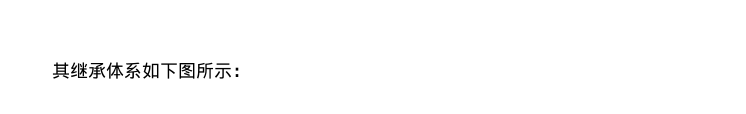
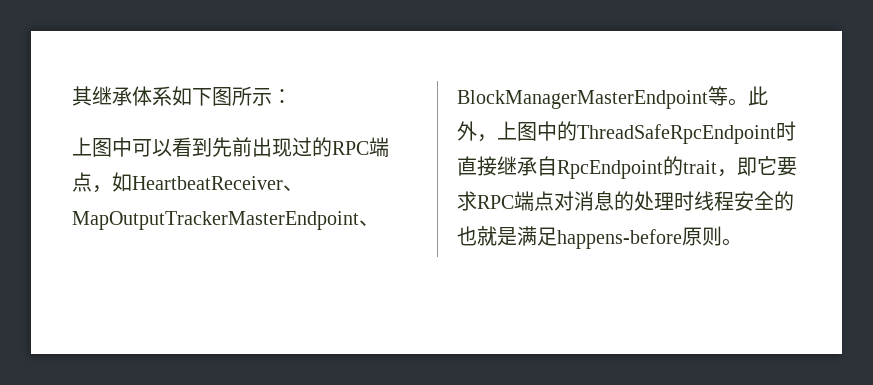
(250, 72) none -> [72,137,389,157] [72,172,303,193] [72,211,379,230] [457,86,768,109] [457,121,796,144] [457,156,797,179] [457,191,794,211] [457,226,742,249] // 上图中可以看到先前出现过的RPC端点，如HeartbeatReceiver、MapOutputTrackerMasterEndpoint、BlockManagerMasterEndpoint等。此外，上图中的ThreadSafeRpcEndpoint时直接继承自RpcEndpoint的trait，即它要求RPC端点对消息的处理时线程安全的也就是满足happens-before原则。

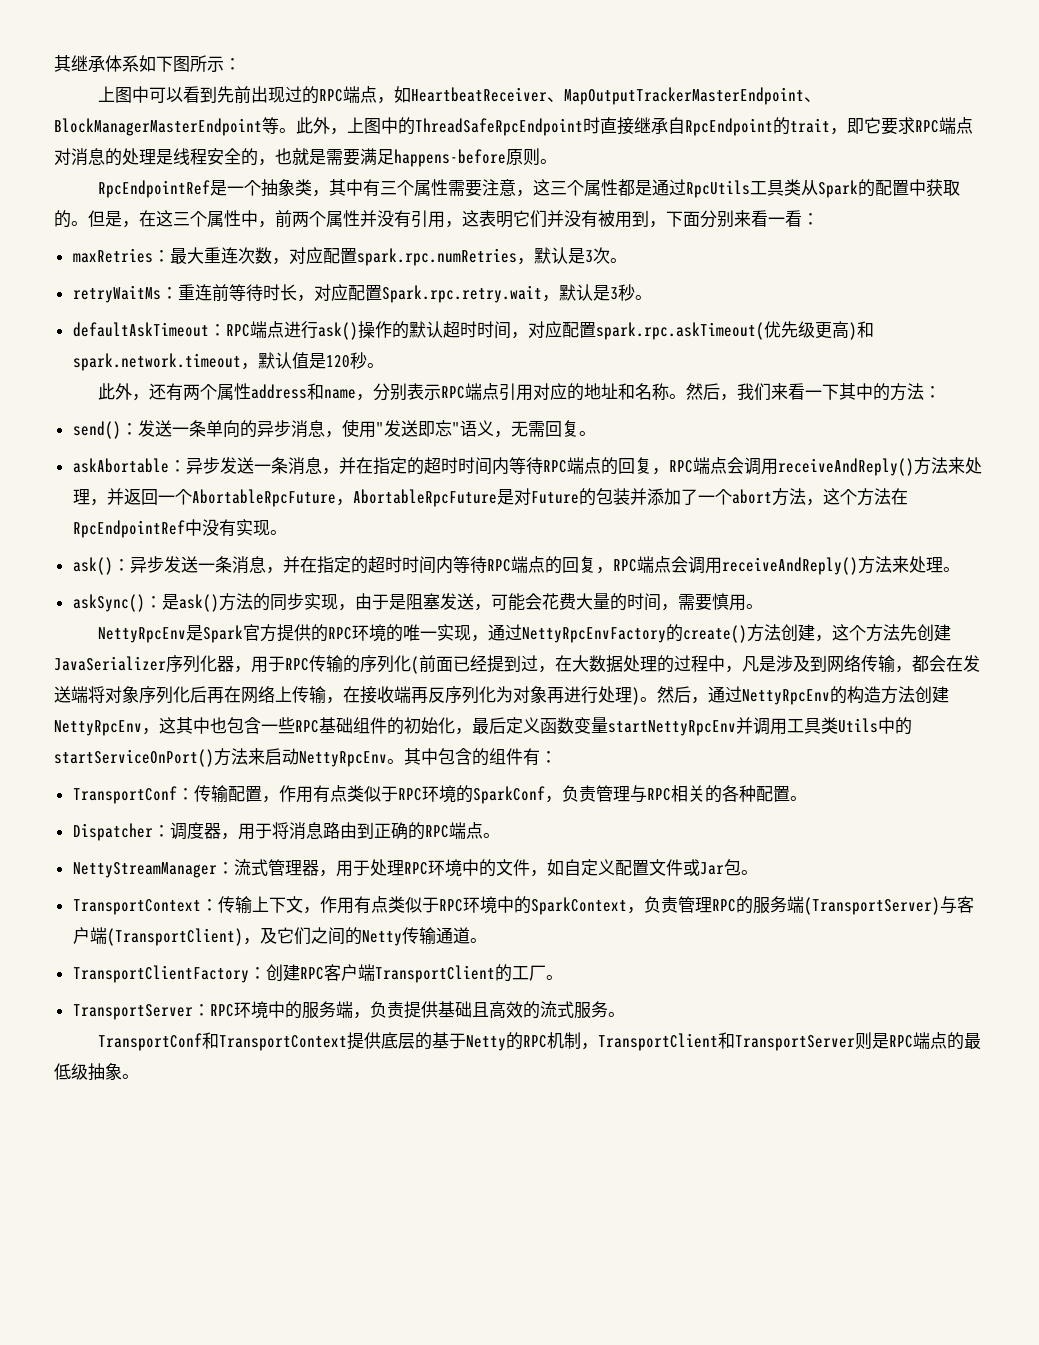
[674,191,694,211] 时 -> [156,149,173,165] 是
[457,226,517,246] 也就是 -> [258,148,360,166] ，也就是需要
(742, 242) none -> [97,179,960,198] [54,210,819,228] [72,247,627,266] [72,284,652,303] [72,321,874,340] [72,352,384,371] [97,383,941,401] [72,419,596,439] [72,457,982,476] [72,488,908,507] [72,519,287,538] [72,556,960,575] [72,593,763,612] [97,624,951,643] [54,655,980,674] [54,686,949,705] [54,717,912,736] [54,748,557,767] [72,785,807,804] [72,822,500,841] [72,859,758,878] [72,896,974,915] [72,927,487,946] [72,964,563,983] [72,1001,625,1020] [97,1032,981,1051] [54,1063,139,1080] // RpcEndpointRef是一个抽象类，其中有三个属性需要注意，这三个属性都是通过RpcUtils工具类从Spark的配置中获取的。但是，在这三个属性中，前两个属性并没有引用，这表明它们并没有被用到，下面分别来看一看： // maxRetries：最大重连次数，对应配置spark.rpc.numRetries，默认是3次。 // retryWaitMs：重连前等待时长，对应配置Spark.rpc.retry.wait，默认是3秒。 // defaultAskTimeout：RPC端点进行ask()操作的默认超时时间，对应配置spark.rpc.askTimeout(优先级更高)和spark.network.timeout，默认值是120秒。 // 此外，还有两个属性address和name，分别表示RPC端点引用对应的地址和名称。然后，我们来看一下其中的方法： // send()：发送一条单向的异步消息，使用"发送即忘"语义，无需回复。 // askAbortable：异步发送一条消息，并在指定的超时时间内等待RPC端点的回复，RPC端点会调用receiveAndReply()方法来处理，并返回一个AbortableRpcFuture，AbortableRpcFuture是对Future的包装并添加了一个abort方法，这个方法在RpcEndpointRef中没有实现。 // ask()：异步发送一条消息，并在指定的超时时间内等待RPC端点的回复，RPC端点会调用receiveAndReply()方法来处理。 // askSync()：是ask()方法的同步实现，由于是阻塞发送，可能会花费大量的时间，需要慎用。 // NettyRpcEnv是Spark官方提供的RPC环境的唯一实现，通过NettyRpcEnvFactory的create()方法创建，这个方法先创建JavaSerializer序列化器，用于RPC传输的序列化(前面已经提到过，在大数据处理的过程中，凡是涉及到网络传输，都会在发送端将对象序列化后再在网络上传输，在接收端再反序列化为对象再进行处理)。然后，通过NettyRpcEnv的构造方法创建NettyRpcEnv，这其中也包含一些RPC基础组件的初始化，最后定义函数变量startNettyRpcEnv并调用工具类Utils中的startServiceOnPort()方法来启动NettyRpcEnv。其中包含的组件有： // TransportConf：传输配置，作用有点类似于RPC环境的SparkConf，负责管理与RPC相关的各种配置。 // Dispatcher：调度器，用于将消息路由到正确的RPC端点。 // NettyStreamManager：流式管理器，用于处理RPC环境中的文件，如自定义配置文件或Jar包。 // TransportContext：传输上下文，作用有点类似于RPC环境中的SparkContext，负责管理RPC的服务端(TransportServer)与客户端(TransportClient)，及它们之间的Netty传输通道。 // TransportClientFactory：创建RPC客户端TransportClient的工厂。 // TransportServer：RPC环境中的服务端，负责提供基础且高效的流式服务。 // TransportConf和TransportContext提供底层的基于Netty的RPC机制，TransportClient和TransportServer则是RPC端点的最低级抽象。

